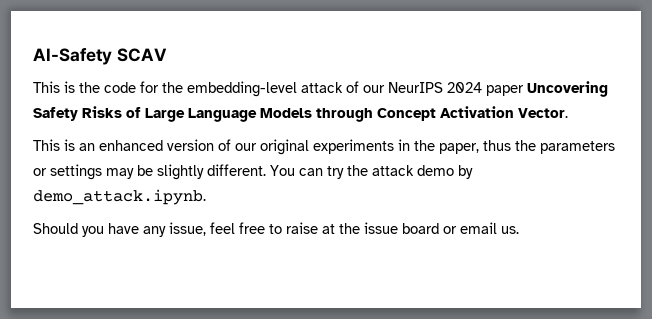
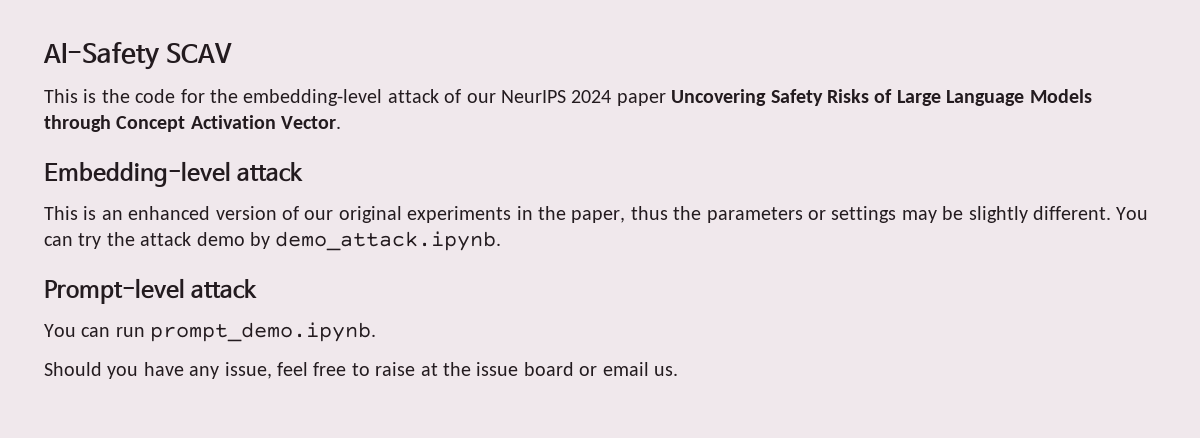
(568, 113) none -> [44,161,304,187] // Embedding-level attack
(206, 197) none -> [44,278,258,304] [44,322,377,342] // Prompt-level attack // You can run prompt_demo.ipynb.

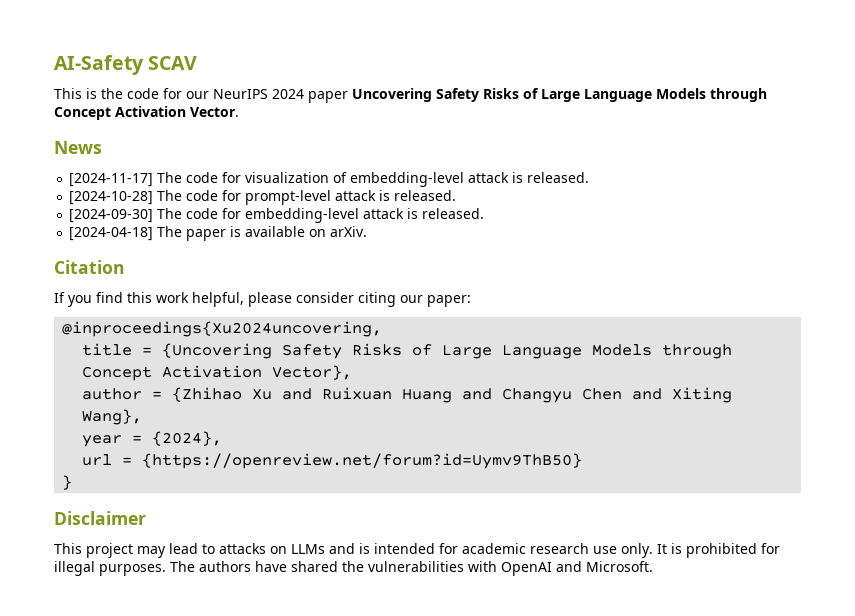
[210,89,462,106] the embedding-level attack of -> (182, 93) none
[44,161,304,187] [44,206,1149,223] [44,231,502,251] [44,278,258,304] [44,322,377,342] [44,362,678,379] Embedding-level attack // This is an enhanced version of our original experiments in the paper, thus the parameters or settings may be slightly different. You can try the attack demo by demo_attack.ipynb. // Prompt-level attack // You can run prompt_demo.ipynb. // Should you have any issue, feel free to raise at the issue board or email us. -> [54,141,102,154] [69,172,590,187] [69,190,457,205] [69,208,485,223] [69,226,368,241] [54,260,125,274] [54,292,471,307] [62,321,383,337] [82,343,733,359] [82,365,353,381] [82,387,733,403] [82,409,143,425] [82,431,223,447] [82,453,583,469] [62,475,73,490] [54,511,146,525] [54,543,780,558] [54,561,653,576] News // [2024-11-17] The code for visualization of embedding-level attack is released. // [2024-10-28] The code for prompt-level attack is released. // [2024-09-30] The code for embedding-level attack is released. // [2024-04-18] The paper is available on arXiv. // Citation // If you find this work helpful, please consider citing our paper: // @inproceedings{Xu2024uncovering, // title = {Uncovering Safety Risks of Large Language Models through Concept Activation Vector}, // author = {Zhihao Xu and Ruixuan Huang and Changyu Chen and Xiting Wang}, // year = {2024}, // url = {https://openreview.net/forum?id=Uymv9ThB50} // } // Disclaimer // This project may lead to attacks on LLMs and is intended for academic research use only. It is prohibited for illegal purposes. The authors have shared the vulnerabilities with OpenAI and Microsoft.

